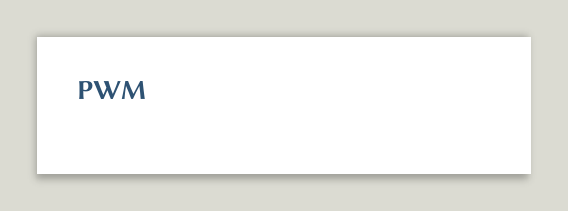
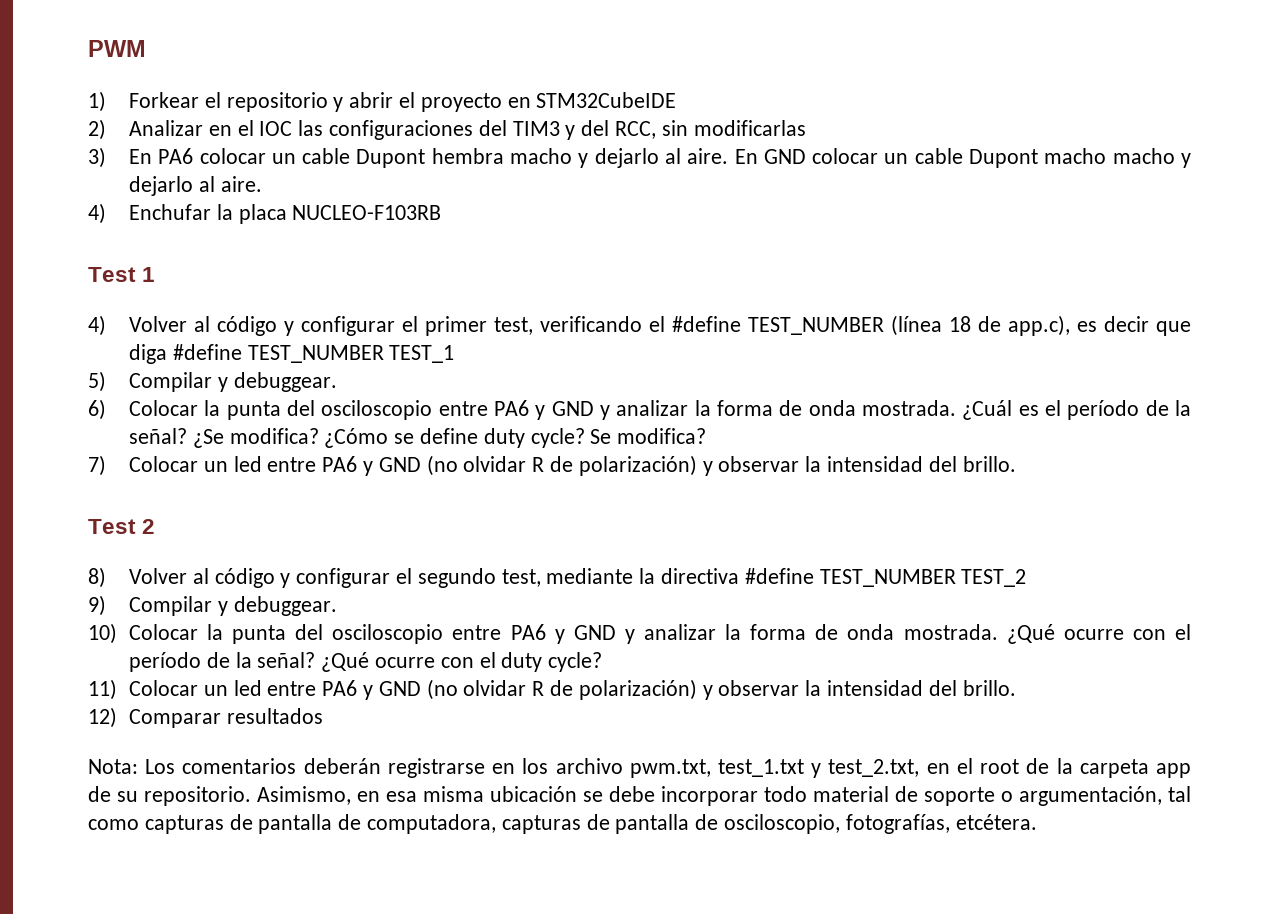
(146, 90) none -> [88,91,677,112] [88,119,806,140] [88,147,1192,168] [128,176,262,196] [88,203,442,224] [88,267,156,282] [88,315,1191,336] [128,344,455,364] [88,371,337,392] [88,399,1192,420] [128,428,707,448] [88,455,1016,476] [88,519,156,534] [88,567,1027,588] [88,595,337,616] [88,623,1191,644] [128,652,603,672] [88,679,1016,700] [88,707,323,728] [88,758,1191,778] [88,786,1191,806] [88,814,1037,834] // 1) Forkear el repositorio y abrir el proyecto en STM32CubeIDE // 2) Analizar en el IOC las configuraciones del TIM3 y del RCC, sin modificarlas // 3) En PA6 colocar un cable Dupont hembra macho y dejarlo al aire. En GND colocar un cable Dupont macho macho y dejarlo al aire. // 4) Enchufar la placa NUCLEO-F103RB // Test 1 // 4) Volver al código y configurar el primer test, verificando el #define TEST_NUMBER (línea 18 de app.c), es decir que diga #define TEST_NUMBER TEST_1 // 5) Compilar y debuggear. // 6) Colocar la punta del osciloscopio entre PA6 y GND y analizar la forma de onda mostrada. ¿Cuál es el período de la señal? ¿Se modifica? ¿Cómo se define duty cycle? Se modifica? // 7) Colocar un led entre PA6 y GND (no olvidar R de polarización) y observar la intensidad del brillo. // Test 2 // 8) Volver al código y configurar el segundo test, mediante la directiva #define TEST_NUMBER TEST_2 // 9) Compilar y debuggear. // 10) Colocar la punta del osciloscopio entre PA6 y GND y analizar la forma de onda mostrada. ¿Qué ocurre con el período de la señal? ¿Qué ocurre con el duty cycle? // 11) Colocar un led entre PA6 y GND (no olvidar R de polarización) y observar la intensidad del brillo. // 12) Comparar resultados // Nota: Los comentarios deberán registrarse en los archivo pwm.txt, test_1.txt y test_2.txt, en el root de la carpeta app de su repositorio. Asimismo, en esa misma ubicación se debe incorporar todo material de soporte o argumentación, tal como capturas de pantalla de computadora, capturas de pantalla de osciloscopio, fotografías, etcétera.

